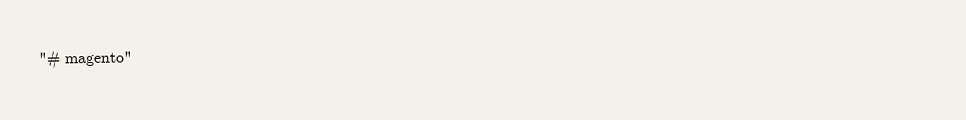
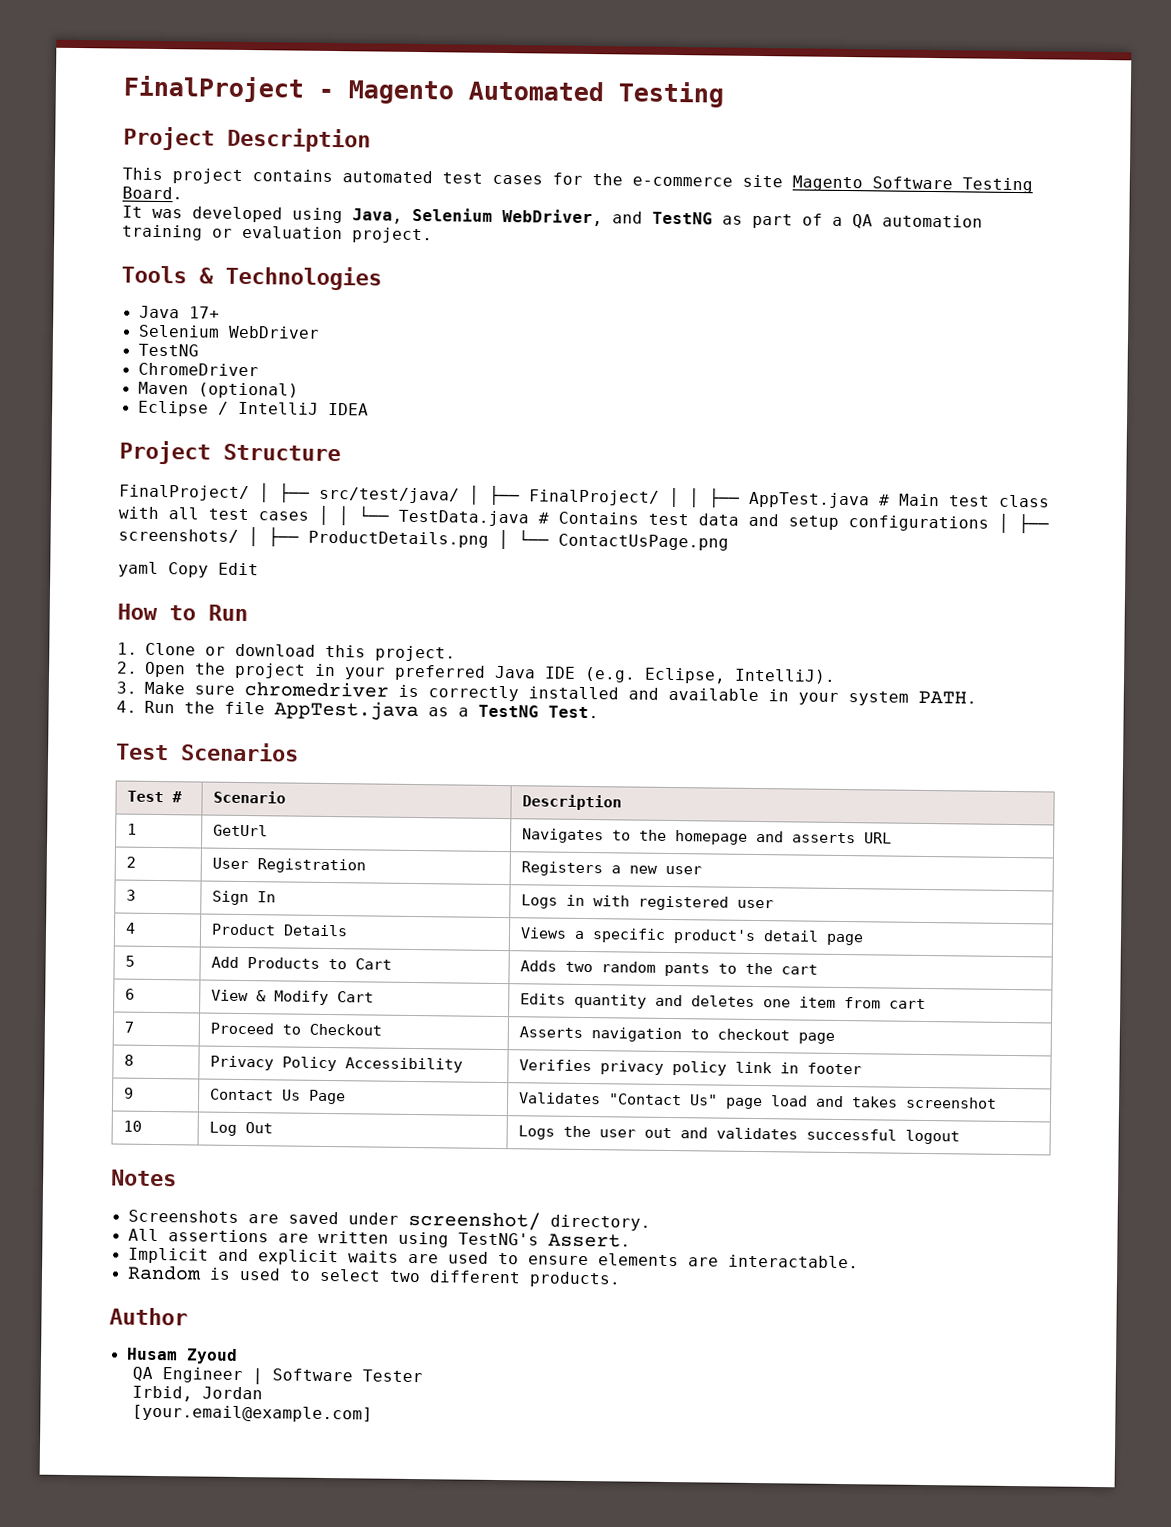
[38,49,133,70] "# magento" -> [123,75,724,108] [123,126,371,153] [122,167,1033,194] [122,186,183,200] [122,205,983,229] [122,224,433,244] [121,265,382,291] [138,305,220,319] [137,324,320,339] [137,343,199,357] [137,362,259,377] [137,381,299,399] [137,400,369,417] [119,440,341,465] [119,482,1050,509] [118,504,1049,534] [118,526,729,551] [118,561,259,578] [117,603,248,622] [117,642,456,662] [117,661,836,684] [116,681,977,706] [116,700,599,722] [116,742,299,762] [127,790,183,803] [213,790,287,804] [522,794,623,811] [127,823,138,835] [213,824,269,837] [522,828,893,845] [126,856,137,868] [212,857,367,874] [521,861,703,877] [126,889,137,901] [212,890,277,906] [521,894,775,911] [125,922,137,934] [211,923,349,937] [520,927,865,946] [125,955,136,967] [211,956,393,970] [520,960,819,977] [125,988,136,1000] [211,989,375,1006] [520,993,927,1010] [124,1021,135,1033] [210,1022,383,1036] [519,1026,836,1044] [124,1054,135,1066] [210,1055,464,1073] [519,1059,863,1076] [124,1087,135,1099] [210,1088,347,1105] [519,1092,998,1110] [123,1120,143,1132] [209,1121,274,1136] [518,1125,961,1145] [111,1169,177,1187] [127,1209,651,1231] [127,1228,631,1248] [127,1247,859,1269] [126,1265,621,1288] [109,1307,188,1326] [125,1347,238,1364] [131,1366,423,1385] [131,1385,263,1402] [131,1404,373,1423] FinalProject - Magento Automated Testing // Project Description // This project contains automated test cases for the e-commerce site Magento Software Testing Board. // It was developed using Java, Selenium WebDriver, and TestNG as part of a QA automation training or evaluation project. // Tools & Technologies // Java 17+ // Selenium WebDriver // TestNG // ChromeDriver // Maven (optional) // Eclipse / IntelliJ IDEA // Project Structure // FinalProject/ │ ├── src/test/java/ │ ├── FinalProject/ │ │ ├── AppTest.java # Main test class with all test cases │ │ └── TestData.java # Contains test data and setup configurations │ ├── screenshots/ │ ├── ProductDetails.png │ └── ContactUsPage.png // yaml Copy Edit // How to Run // 1. Clone or download this project. // 2. Open the project in your preferred Java IDE (e.g. Eclipse, IntelliJ). // 3. Make sure chromedriver is correctly installed and available in your system PATH. // 4. Run the file AppTest.java as a TestNG Test. // Test Scenarios // Test # | Scenario | Description // 1 | GetUrl | Navigates to the homepage and asserts URL // 2 | User Registration | Registers a new user // 3 | Sign In | Logs in with registered user // 4 | Product Details | Views a specific product's detail page // 5 | Add Products to Cart | Adds two random pants to the cart // 6 | View & Modify Cart | Edits quantity and deletes one item from cart // 7 | Proceed to Checkout | Asserts navigation to checkout page // 8 | Privacy Policy Accessibility | Verifies privacy policy link in footer // 9 | Contact Us Page | Validates "Contact Us" page load and takes screenshot // 10 | Log Out | Logs the user out and validates successful logout // Notes // Screenshots are saved under screenshot/ directory. // All assertions are written using TestNG's Assert. // Implicit and explicit waits are used to ensure elements are interactable. // Random is used to select two different products. // Author // Husam Zyoud // QA Engineer | Software Tester // Irbid, Jordan // [your.email@example.com]

